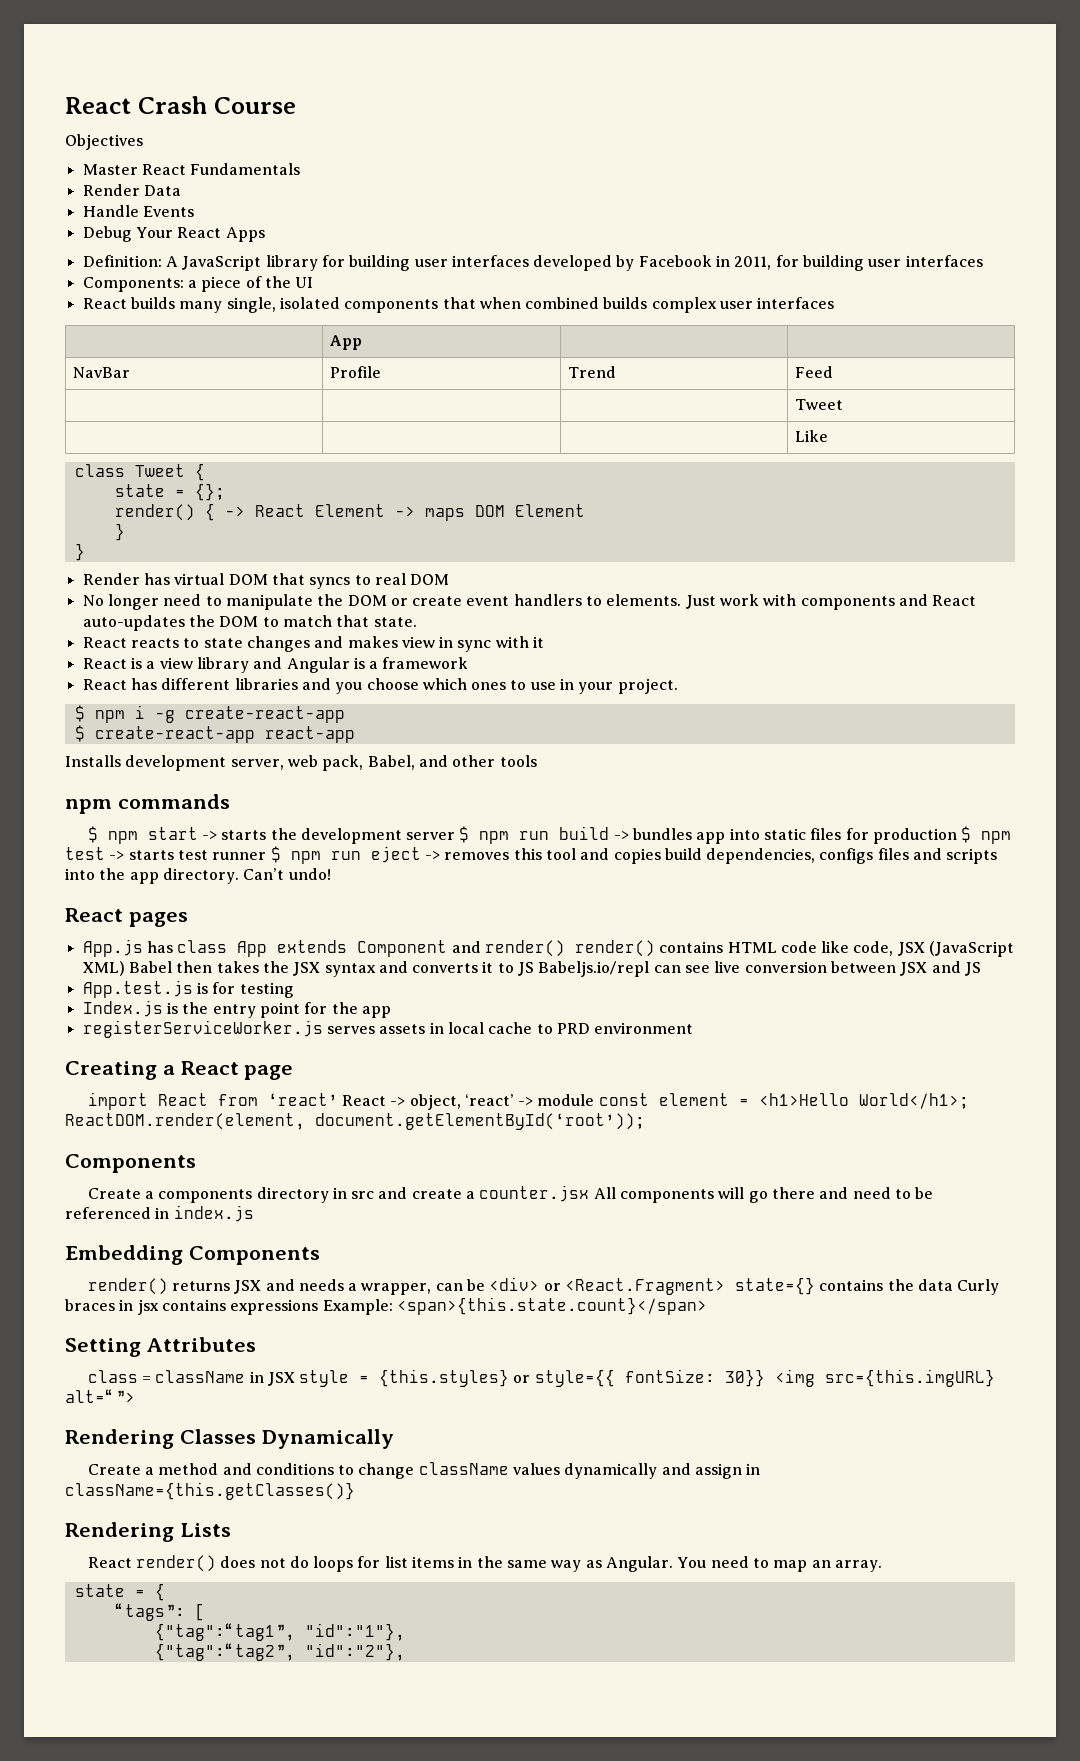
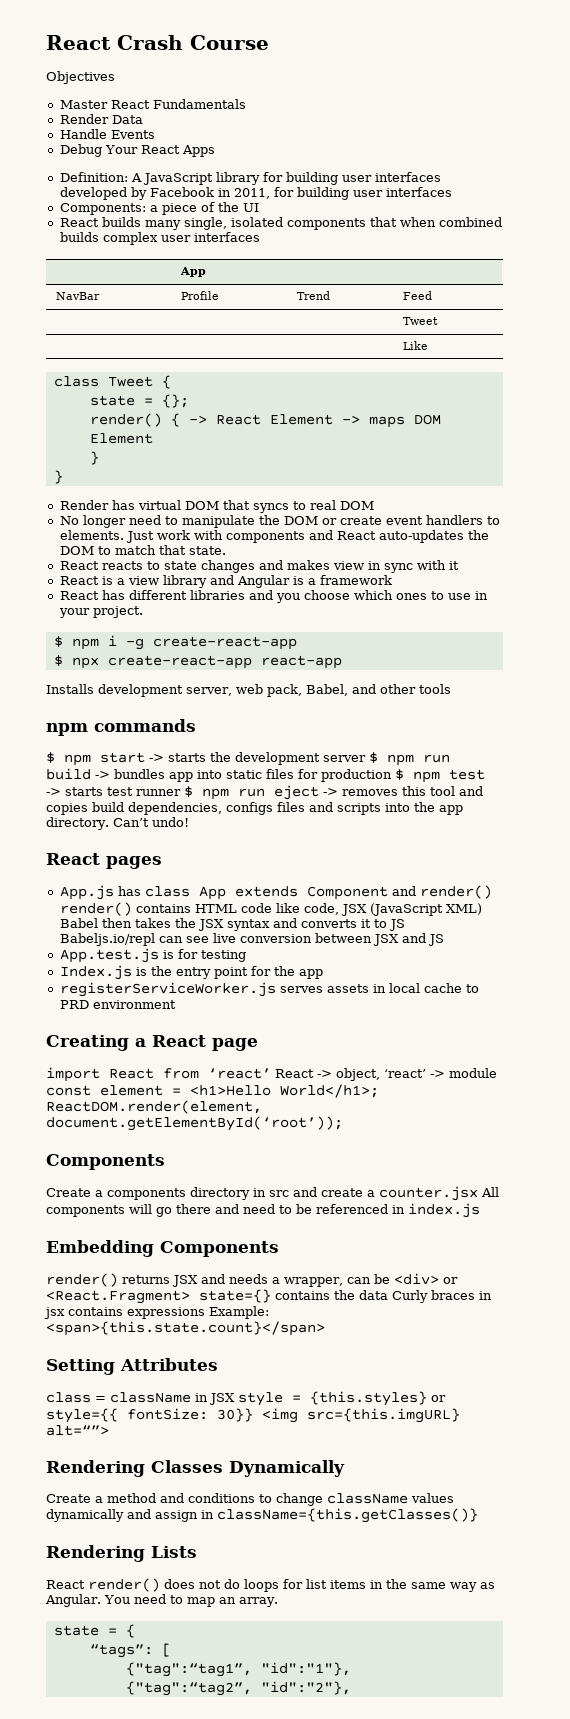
(85, 733) none -> [71,657,99,669] npx

